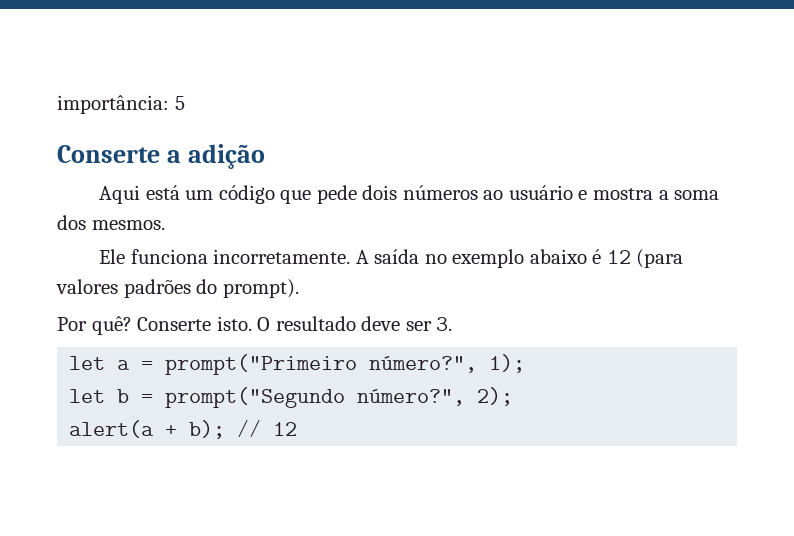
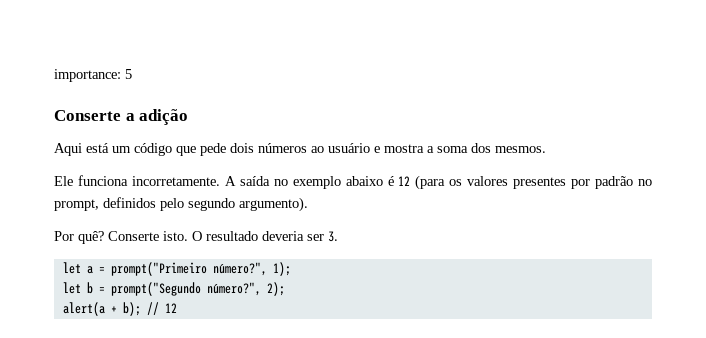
[57,95,169,114] importância: -> [54,69,121,82] importance:
[56,279,299,298] valores padrões do prompt). -> [449,176,652,189] [54,197,308,212] os valores presentes por padrão no prompt, definidos pelo segundo argumento).
[361,316,401,331] deve -> [262,231,304,241] deveria

